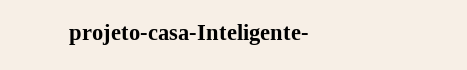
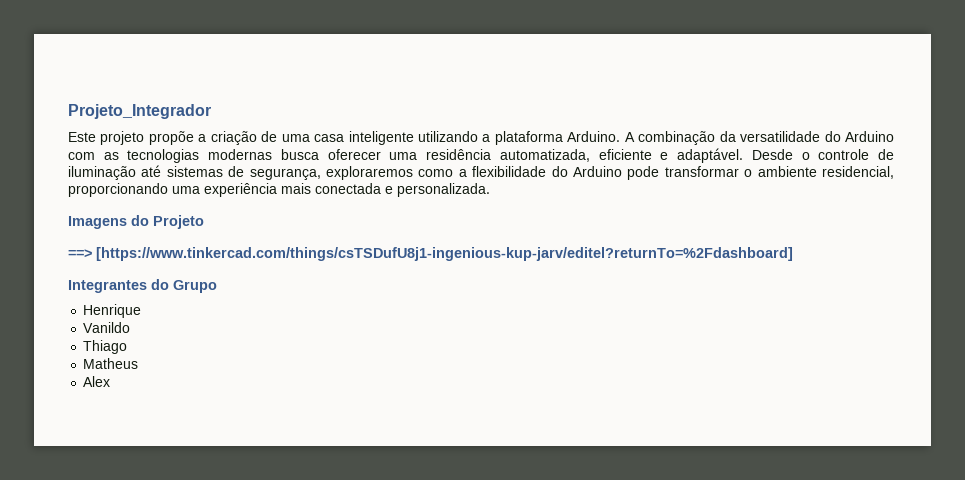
[69,24,309,45] projeto-casa-Inteligente- -> [68,104,211,119] [68,131,895,145] [68,148,895,163] [68,165,894,180] [68,183,490,197] [68,215,204,229] [68,247,793,261] [68,279,217,293] [83,304,142,318] [83,322,131,333] [83,340,128,354] [83,358,139,369] [83,376,111,387] Projeto_Integrador // Este projeto propõe a criação de uma casa inteligente utilizando a plataforma Arduino. A combinação da versatilidade do Arduino com as tecnologias modernas busca oferecer uma residência automatizada, eficiente e adaptável. Desde o controle de iluminação até sistemas de segurança, exploraremos como a flexibilidade do Arduino pode transformar o ambiente residencial, proporcionando uma experiência mais conectada e personalizada. // Imagens do Projeto // ==> [https://www.tinkercad.com/things/csTSDufU8j1-ingenious-kup-jarv/editel?returnTo=%2Fdashboard] // Integrantes do Grupo // Henrique // Vanildo // Thiago // Matheus // Alex

